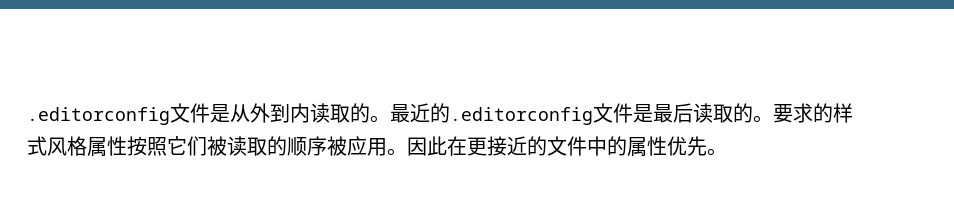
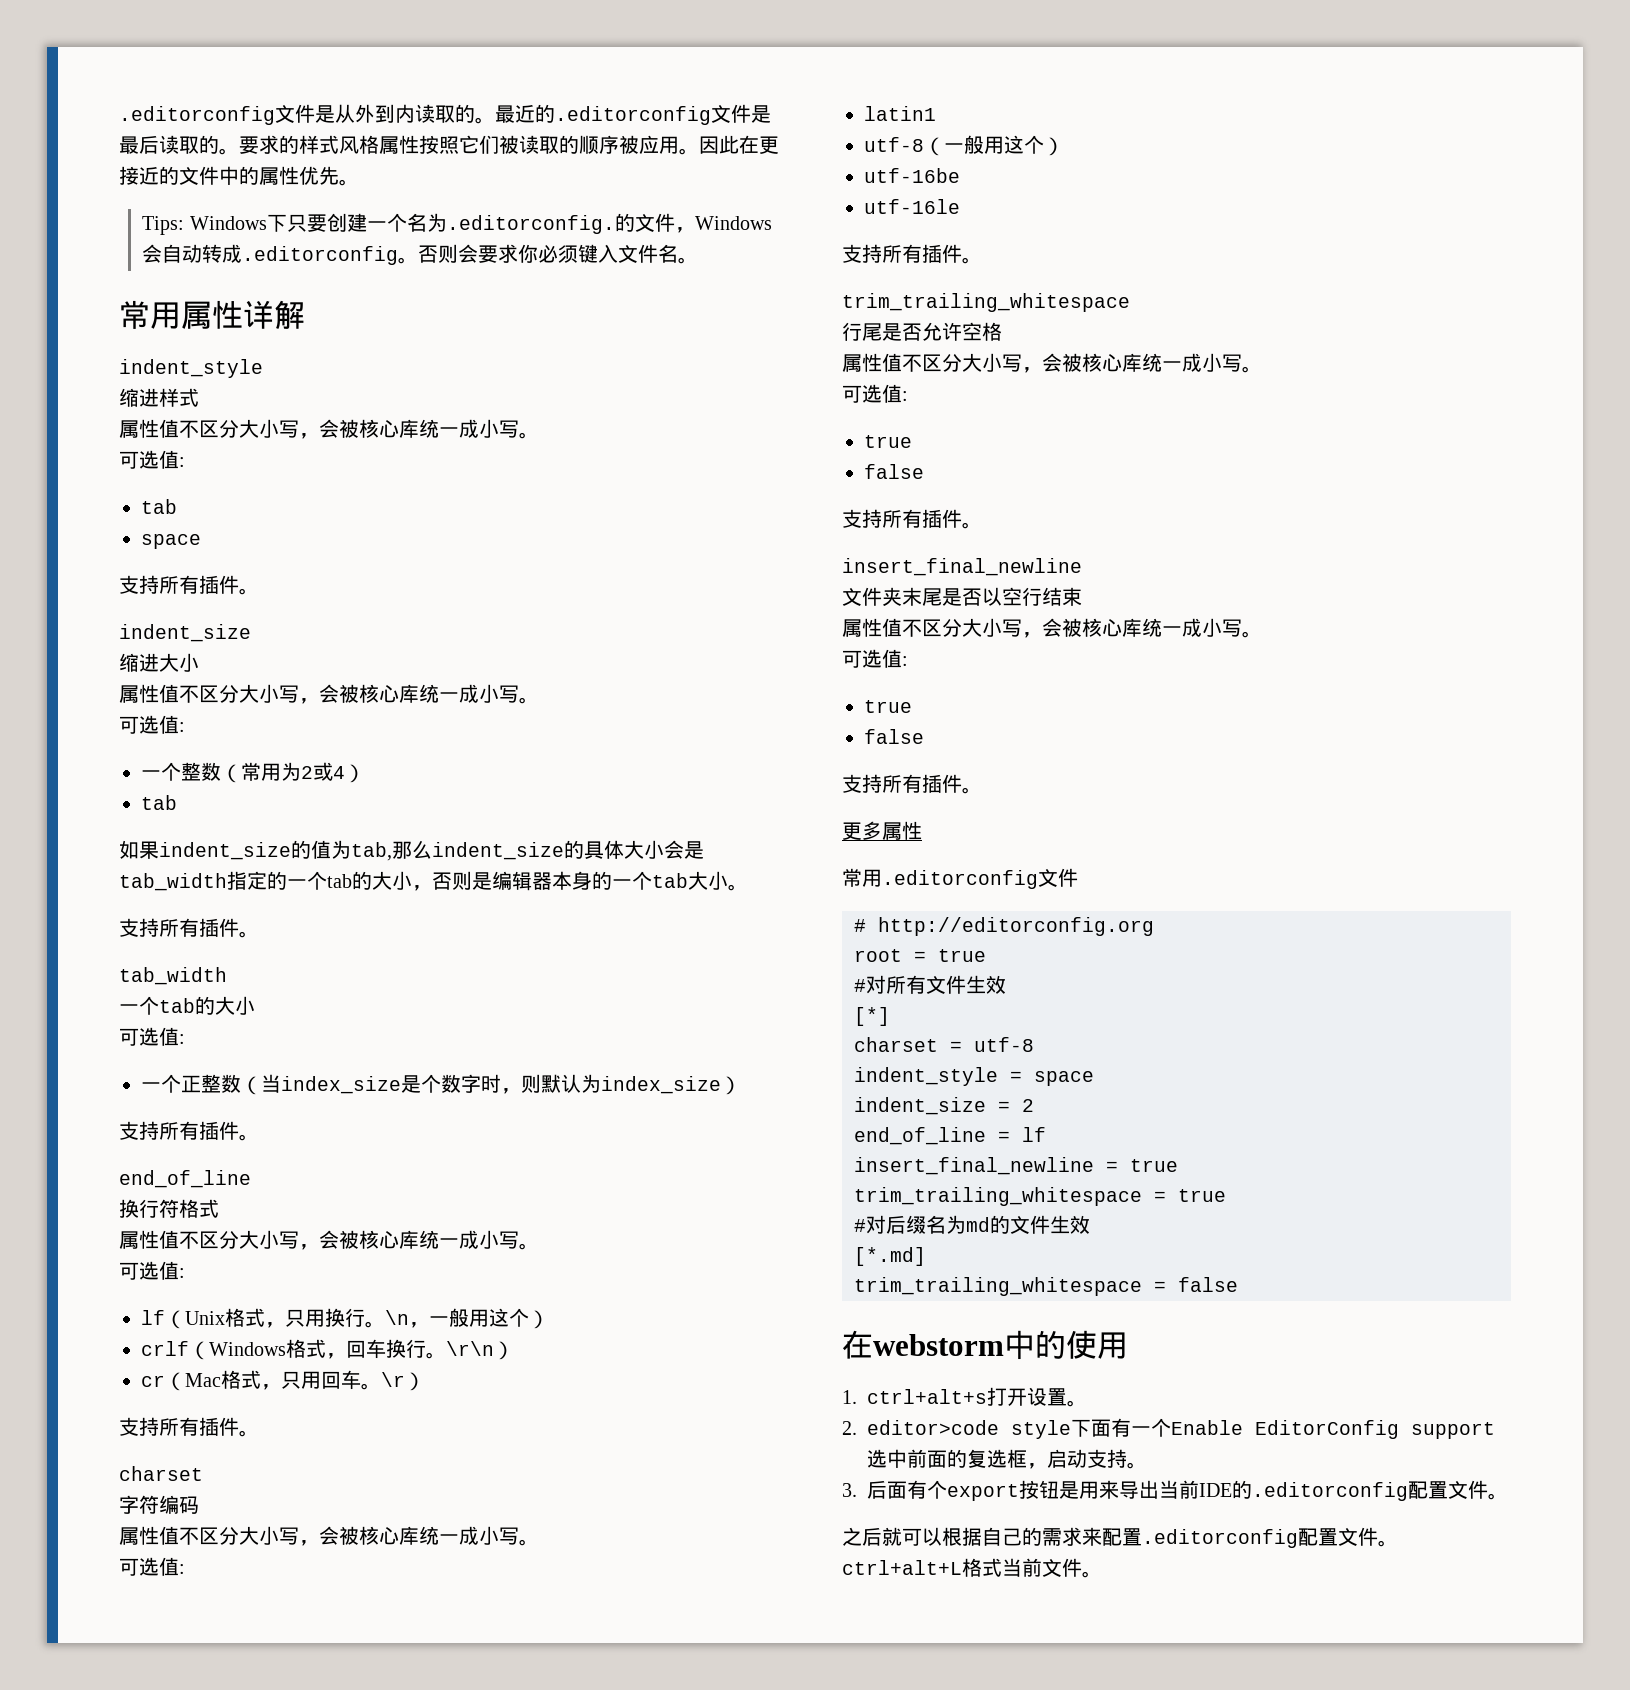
(727, 152) none -> [142,213,772,235] [142,244,699,265] [119,300,305,329] [119,359,263,378] [119,388,199,407] [119,419,539,439] [119,450,185,469] [141,499,177,514] [141,534,201,549] [119,575,259,595] [119,624,251,642] [119,653,199,672] [119,684,539,704] [119,715,185,734] [141,762,365,783] [141,795,177,810] [119,840,704,861] [119,871,748,891] [119,918,259,938] [119,967,227,985] [119,996,255,1015] [119,1027,185,1046] [141,1074,741,1095] [119,1121,259,1141] [119,1170,251,1188] [119,1199,219,1218] [119,1230,539,1250] [119,1261,185,1280] [141,1308,549,1329] [141,1339,514,1360] [141,1370,425,1391] [119,1417,259,1437] [119,1466,203,1481] [119,1495,199,1514] [119,1526,539,1546] [119,1557,185,1576] [864,106,936,121] [864,135,1064,156] [864,168,960,183] [864,199,960,214] [842,244,982,264] [842,293,1130,312] [842,322,1002,341] [842,353,1262,373] [842,384,908,403] [864,435,912,448] [864,464,924,479] [842,509,982,529] [842,558,1082,576] [842,587,1082,607] [842,618,1262,638] [842,649,908,668] [864,700,912,713] [864,729,924,744] [842,774,982,794] [842,821,922,840] [842,868,1078,889] [854,917,1154,936] [854,949,986,962] [854,975,1006,994] [854,1007,890,1026] [854,1037,1034,1052] [854,1067,1094,1086] [854,1097,1034,1115] [854,1127,1046,1145] [854,1157,1178,1175] [854,1187,1226,1206] [854,1215,1090,1234] [854,1247,926,1266] [854,1277,1238,1296] [842,1330,1128,1360] [842,1387,1087,1407] [842,1418,1495,1439] [867,1449,1147,1469] [842,1480,1508,1501] [842,1527,1398,1548] [842,1558,1102,1578] // Tips: Windows下只要创建一个名为.editorconfig.的文件，Windows会自动转成.editorconfig。否则会要求你必须键入文件名。 // 常用属性详解 // indent_style // 缩进样式 // 属性值不区分大小写，会被核心库统一成小写。 // 可选值: // tab // space // 支持所有插件。 // indent_size // 缩进大小 // 属性值不区分大小写，会被核心库统一成小写。 // 可选值: // 一个整数（常用为2或4） // tab // 如果indent_size的值为tab,那么indent_size的具体大小会是tab_width指定的一个tab的大小，否则是编辑器本身的一个tab大小。 // 支持所有插件。 // tab_width // 一个tab的大小 // 可选值: // 一个正整数（当index_size是个数字时，则默认为index_size） // 支持所有插件。 // end_of_line // 换行符格式 // 属性值不区分大小写，会被核心库统一成小写。 // 可选值: // lf（Unix格式，只用换行。\n，一般用这个） // crlf（Windows格式，回车换行。\r\n） // cr（Mac格式，只用回车。\r） // 支持所有插件。 // charset // 字符编码 // 属性值不区分大小写，会被核心库统一成小写。 // 可选值: // latin1 // utf-8（一般用这个） // utf-16be // utf-16le // 支持所有插件。 // trim_trailing_whitespace // 行尾是否允许空格 // 属性值不区分大小写，会被核心库统一成小写。 // 可选值: // true // false // 支持所有插件。 // insert_final_newline // 文件夹末尾是否以空行结束 // 属性值不区分大小写，会被核心库统一成小写。 // 可选值: // true // false // 支持所有插件。 // 更多属性 // 常用.editorconfig文件 // # http://editorconfig.org // root = true // #对所有文件生效 // [*] // charset = utf-8 // indent_style = space // indent_size = 2 // end_of_line = lf // insert_final_newline = true // trim_trailing_whitespace = true // #对后缀名为md的文件生效 // [*.md] // trim_trailing_whitespace = false // 在webstorm中的使用 // 1. ctrl+alt+s打开设置。 // 2. editor>code style下面有一个Enable EditorConfig support选中前面的复选框，启动支持。 // 3.后面有个export按钮是用来导出当前IDE的.editorconfig配置文件。 // 之后就可以根据自己的需求来配置.editorconfig配置文件。ctrl+alt+L格式当前文件。

